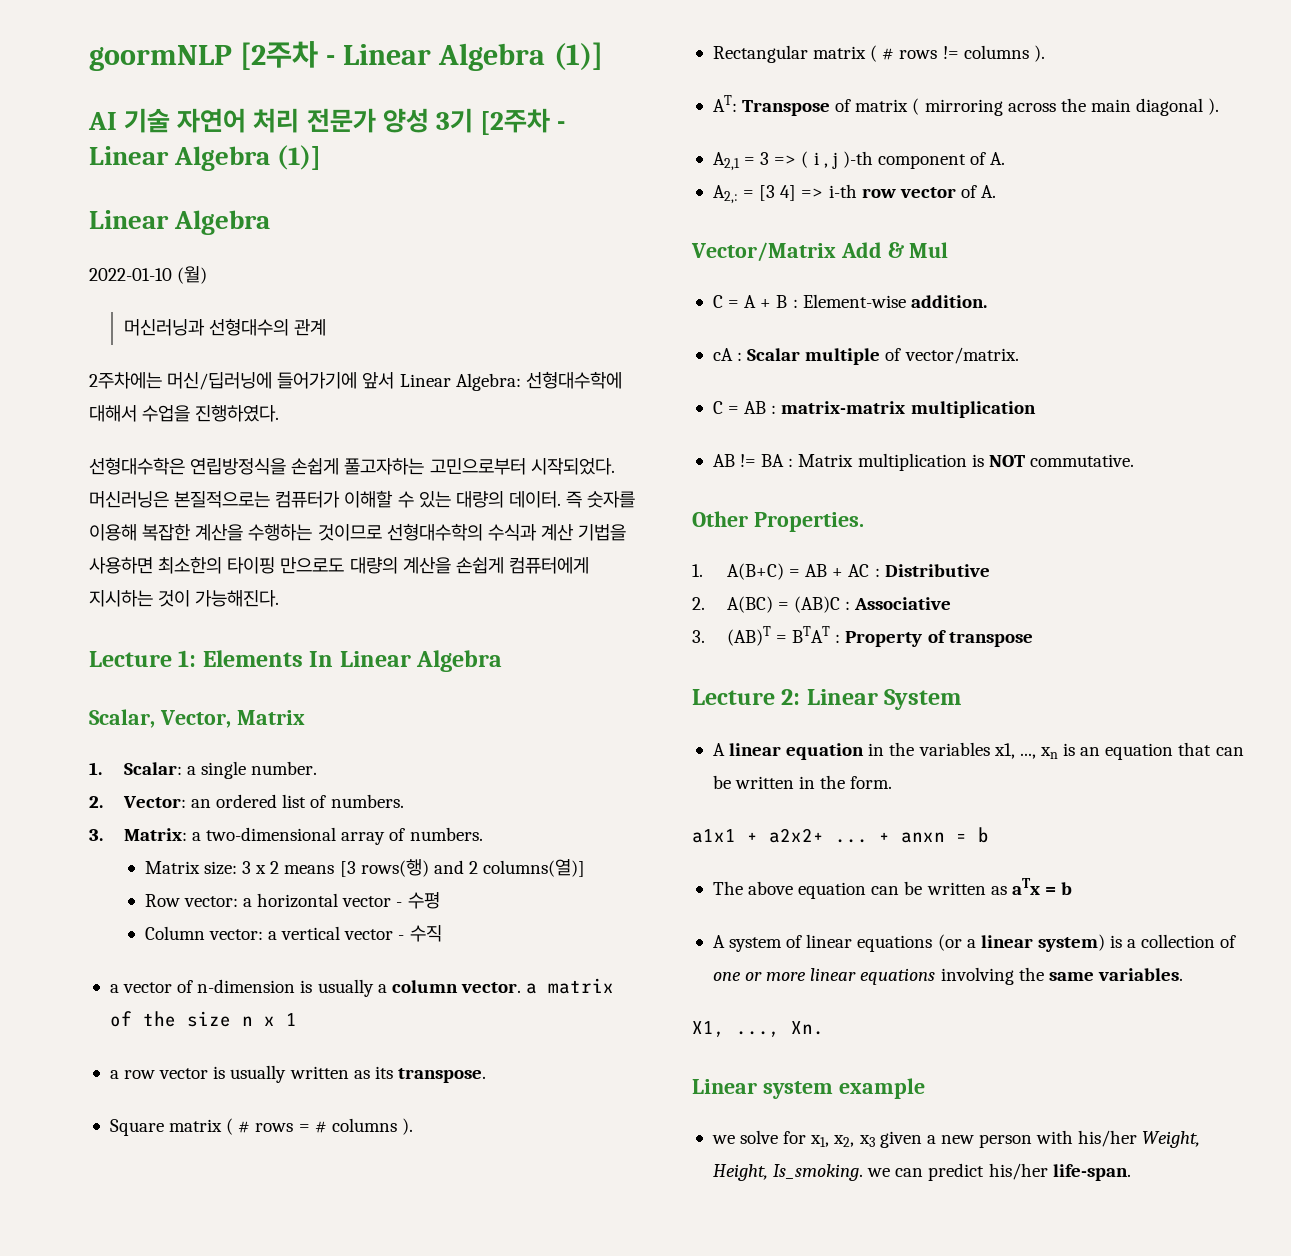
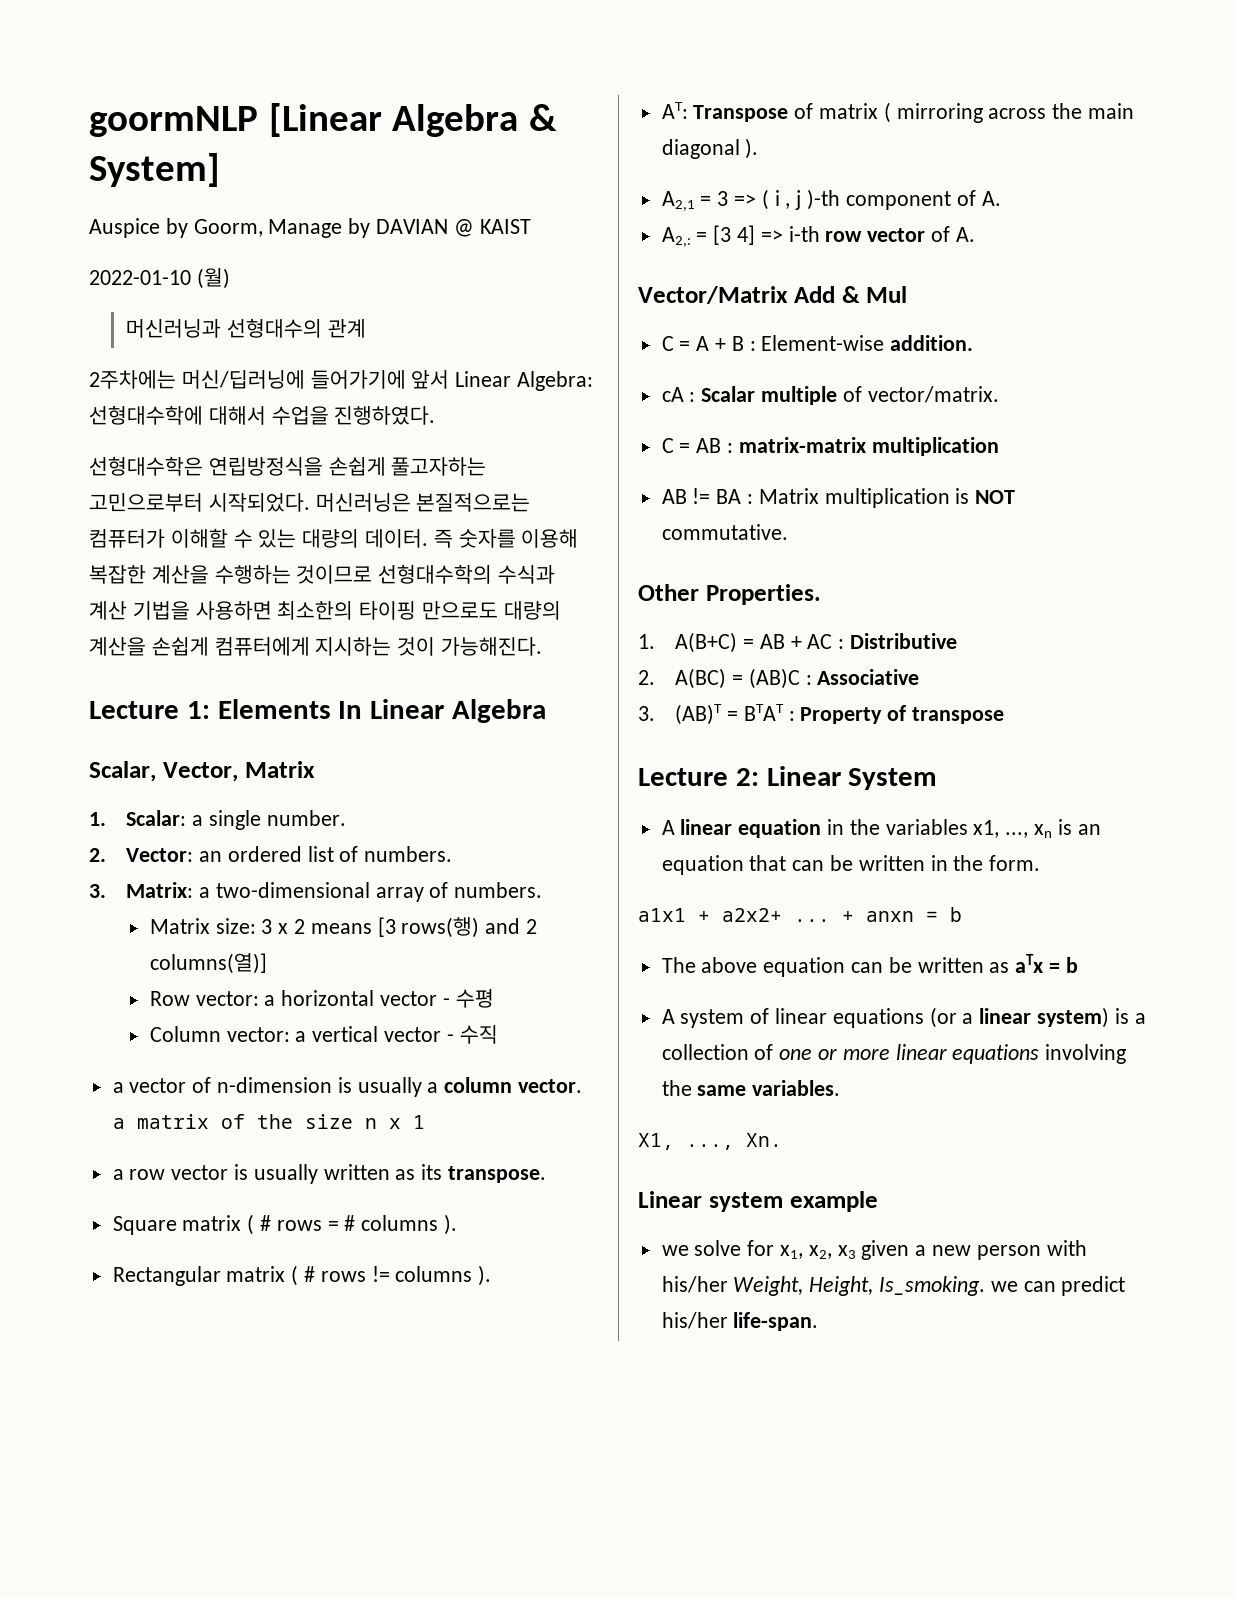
[240,41,603,71] [88,108,566,135] [89,145,322,171] [89,210,271,235] [2주차 - Linear Algebra (1)] // AI 기술 자연어 처리 전문가 양성 3기 [2주차 - Linear Algebra (1)] // Linear Algebra -> [268,103,557,137] [89,153,220,187] [89,218,531,238] [Linear Algebra & System] // Auspice by Goorm, Manage by DAVIAN @ KAIST

